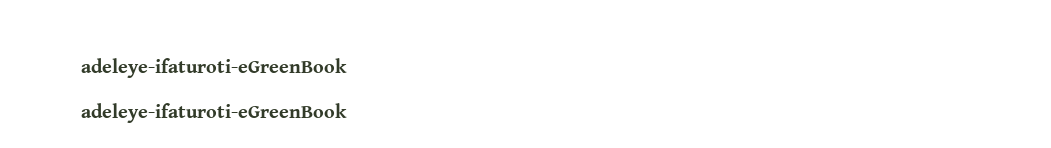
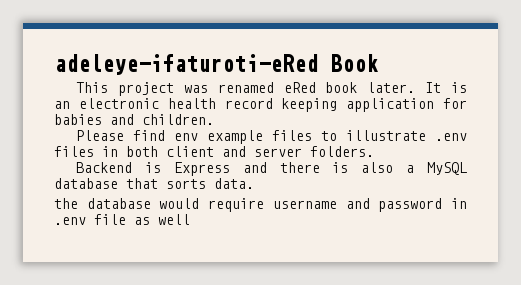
[81,58,347,78] [81,103,347,123] adeleye-ifaturoti-eGreenBook // adeleye-ifaturoti-eGreenBook -> [54,54,378,75] [76,82,467,96] [54,98,467,112] [54,114,214,125] [76,130,467,144] [54,146,374,157] [76,162,467,176] [54,178,254,189] [54,198,468,212] [54,214,190,225] adeleye-ifaturoti-eRed Book // This project was renamed eRed book later. It is an electronic health record keeping application for babies and children. // Please find env example files to illustrate .env files in both client and server folders. // Backend is Express and there is also a MySQL database that sorts data. // the database would require username and password in .env file as well

